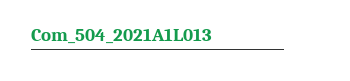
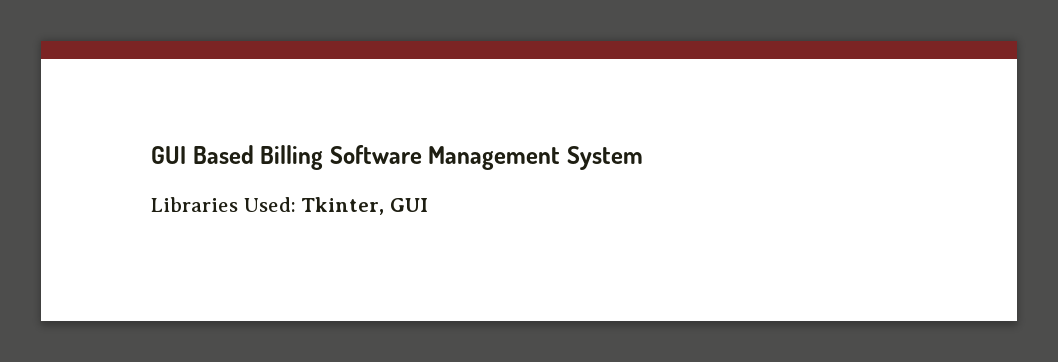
[31,28,212,44] Com_504_2021A1L013 -> [151,145,644,170] [151,197,428,215] GUI Based Billing Software Management System // Libraries Used: Tkinter, GUI

